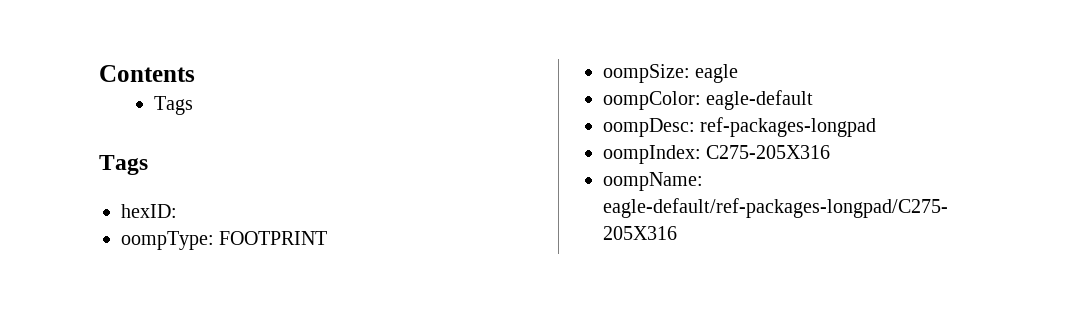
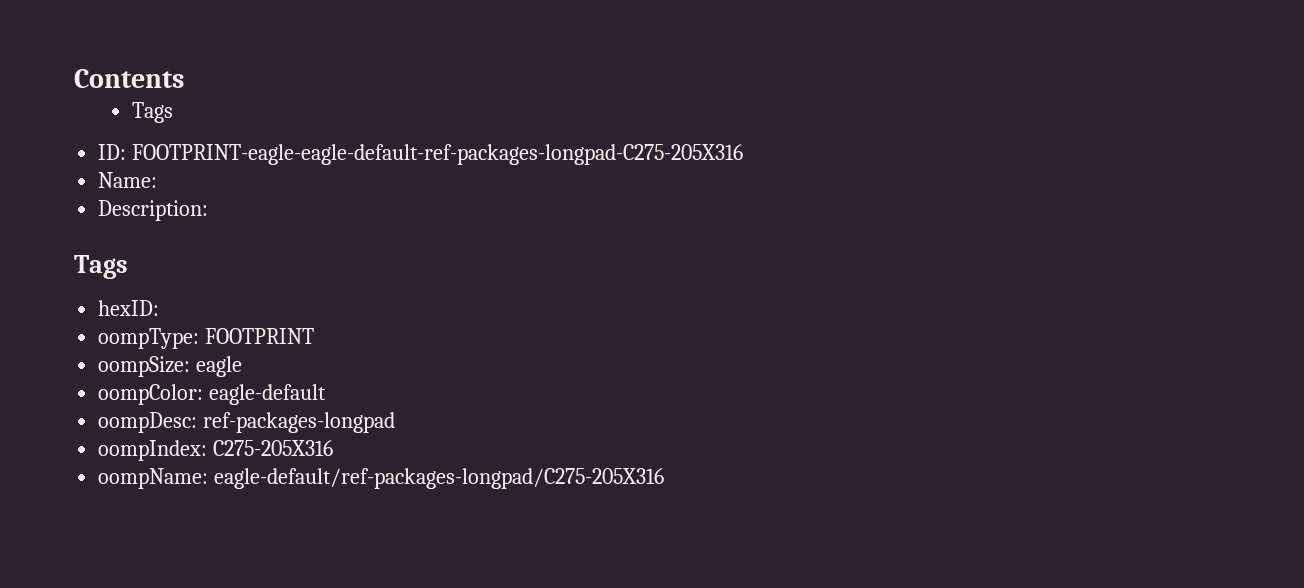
(194, 105) none -> [98,144,744,165] [98,172,158,188] [98,200,209,221] // ID: FOOTPRINT-eagle-eagle-default-ref-packages-longpad-C275-205X316 // Name: // Description:

